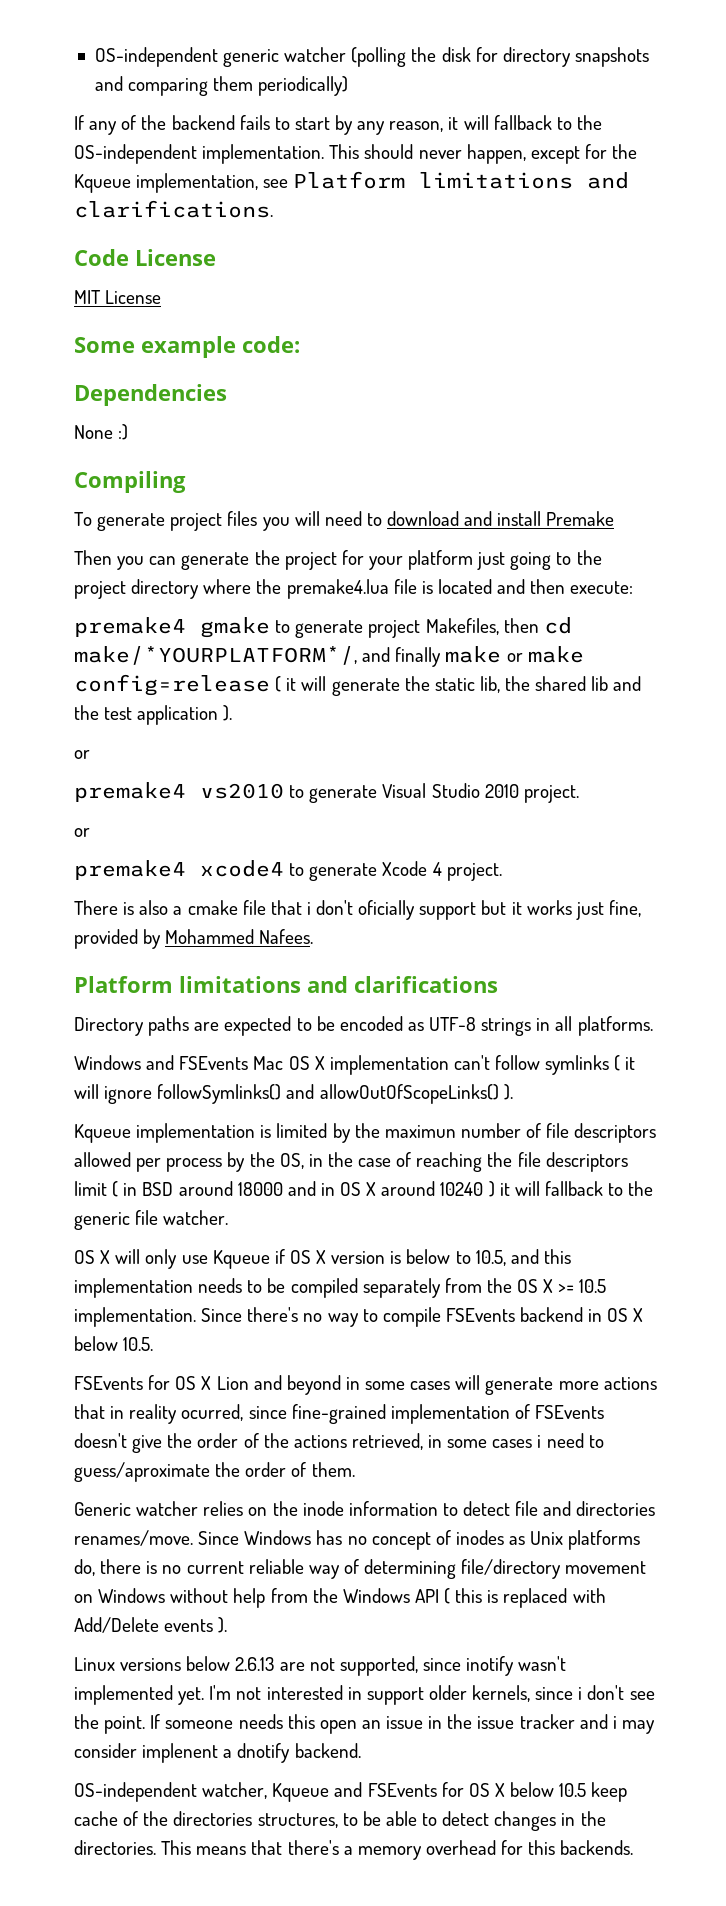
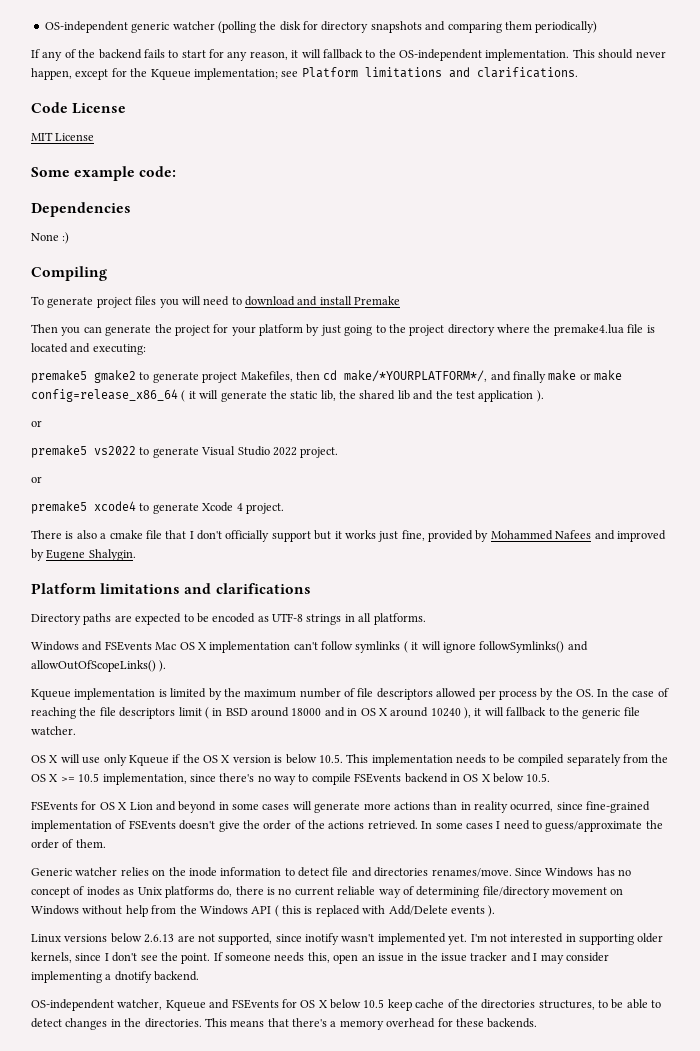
[335,115,354,135] by -> [209,49,224,58] for
[136,173,259,193] implementation, -> [193,68,278,80] implementation;
(474, 560) none -> [306,324,320,336] by
[530,579,634,594] [74,617,270,638] then execute: // premake4 gmake -> [92,344,146,355] [31,370,136,383] executing: // premake5 gmake2
[74,674,270,696] config=release -> [31,389,178,402] config=release_x86_64
[74,782,284,802] premake4 vs2010 -> [31,445,136,458] premake5 vs2022
[484,784,519,798] 2010 -> [272,447,297,456] 2022
[74,860,186,880] premake4 -> [31,501,87,514] premake5
[306,900,416,920] i don't oficially -> [189,530,270,542] I don't officially
[259,929,314,944] Nafees. -> [555,530,666,542] [31,549,136,561] Nafees and improved by Eugene Shalygin.
[384,1125,456,1138] maximun -> [244,689,297,698] maximum
[279,1153,323,1169] OS, in -> [576,689,609,697] OS. In
[488,1181,495,1197] ) -> [464,707,471,719] ),
[145,1249,208,1269] only use -> [82,754,127,766] use only
(285, 1256) none -> [182,754,200,763] the
[455,1249,571,1266] to 10.5, and this -> [318,754,369,763] 10.5. This
[74,1307,243,1327] implementation. Since -> [102,773,216,785] implementation, since
[74,1404,105,1419] that -> [433,801,458,810] than
[351,1433,604,1450] [74,1462,210,1482] retrieved, in some cases i need to guess/aproximate -> [367,820,643,832] retrieved. In some cases I need to guess/approximate
[366,1687,424,1705] support -> [579,934,634,945] supporting
[578,1687,583,1700] i -> [104,953,109,961] I
[287,1714,315,1729] this -> [307,952,330,963] this,
[612,1716,617,1729] i -> [533,953,538,961] I
[142,1743,219,1763] implenent -> [31,971,102,983] implementing
[528,1840,556,1855] this -> [455,1018,484,1027] these

